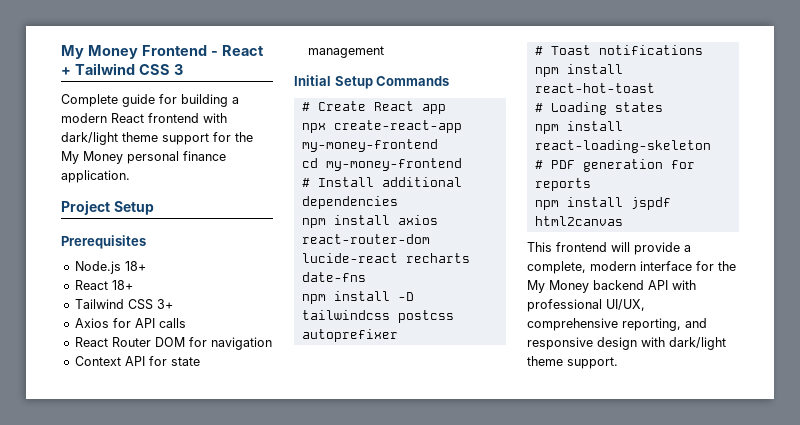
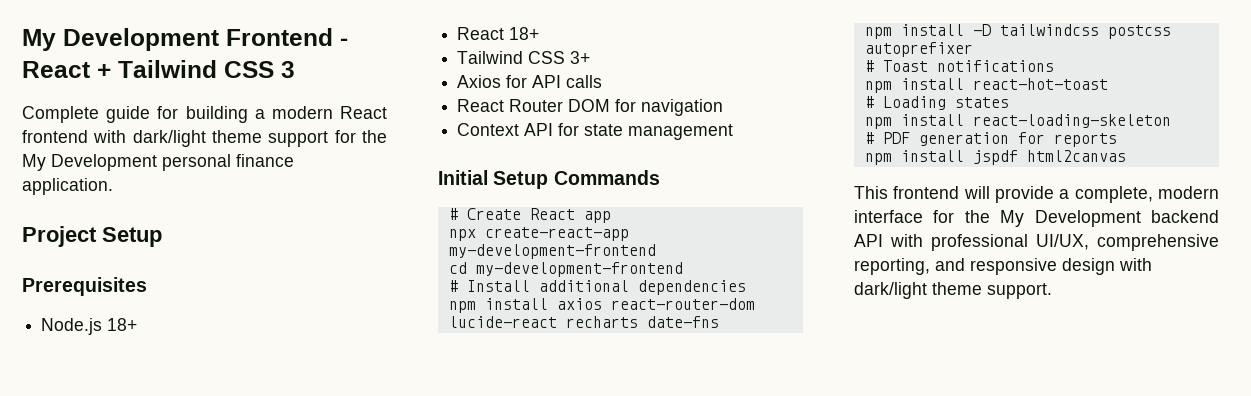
[61,45,138,59] My Money -> [22,28,219,51] My Development
[83,151,123,164] Money -> [51,154,157,171] Development
[301,139,438,152] my-money-frontend -> [448,244,656,259] my-development-frontend
[325,158,462,171] my-money-frontend -> [475,262,683,277] my-development-frontend
[549,280,589,293] Money -> [1034,210,1141,227] Development

